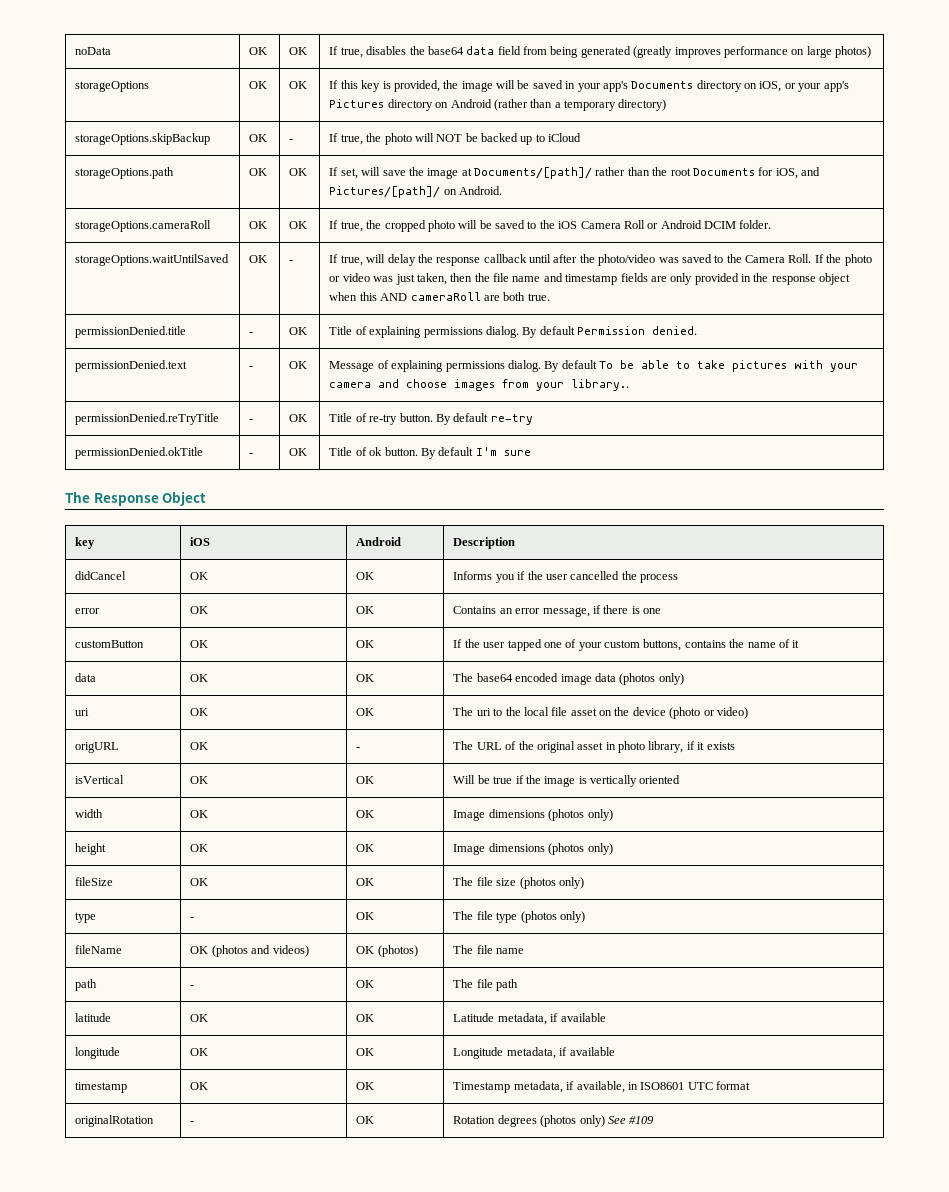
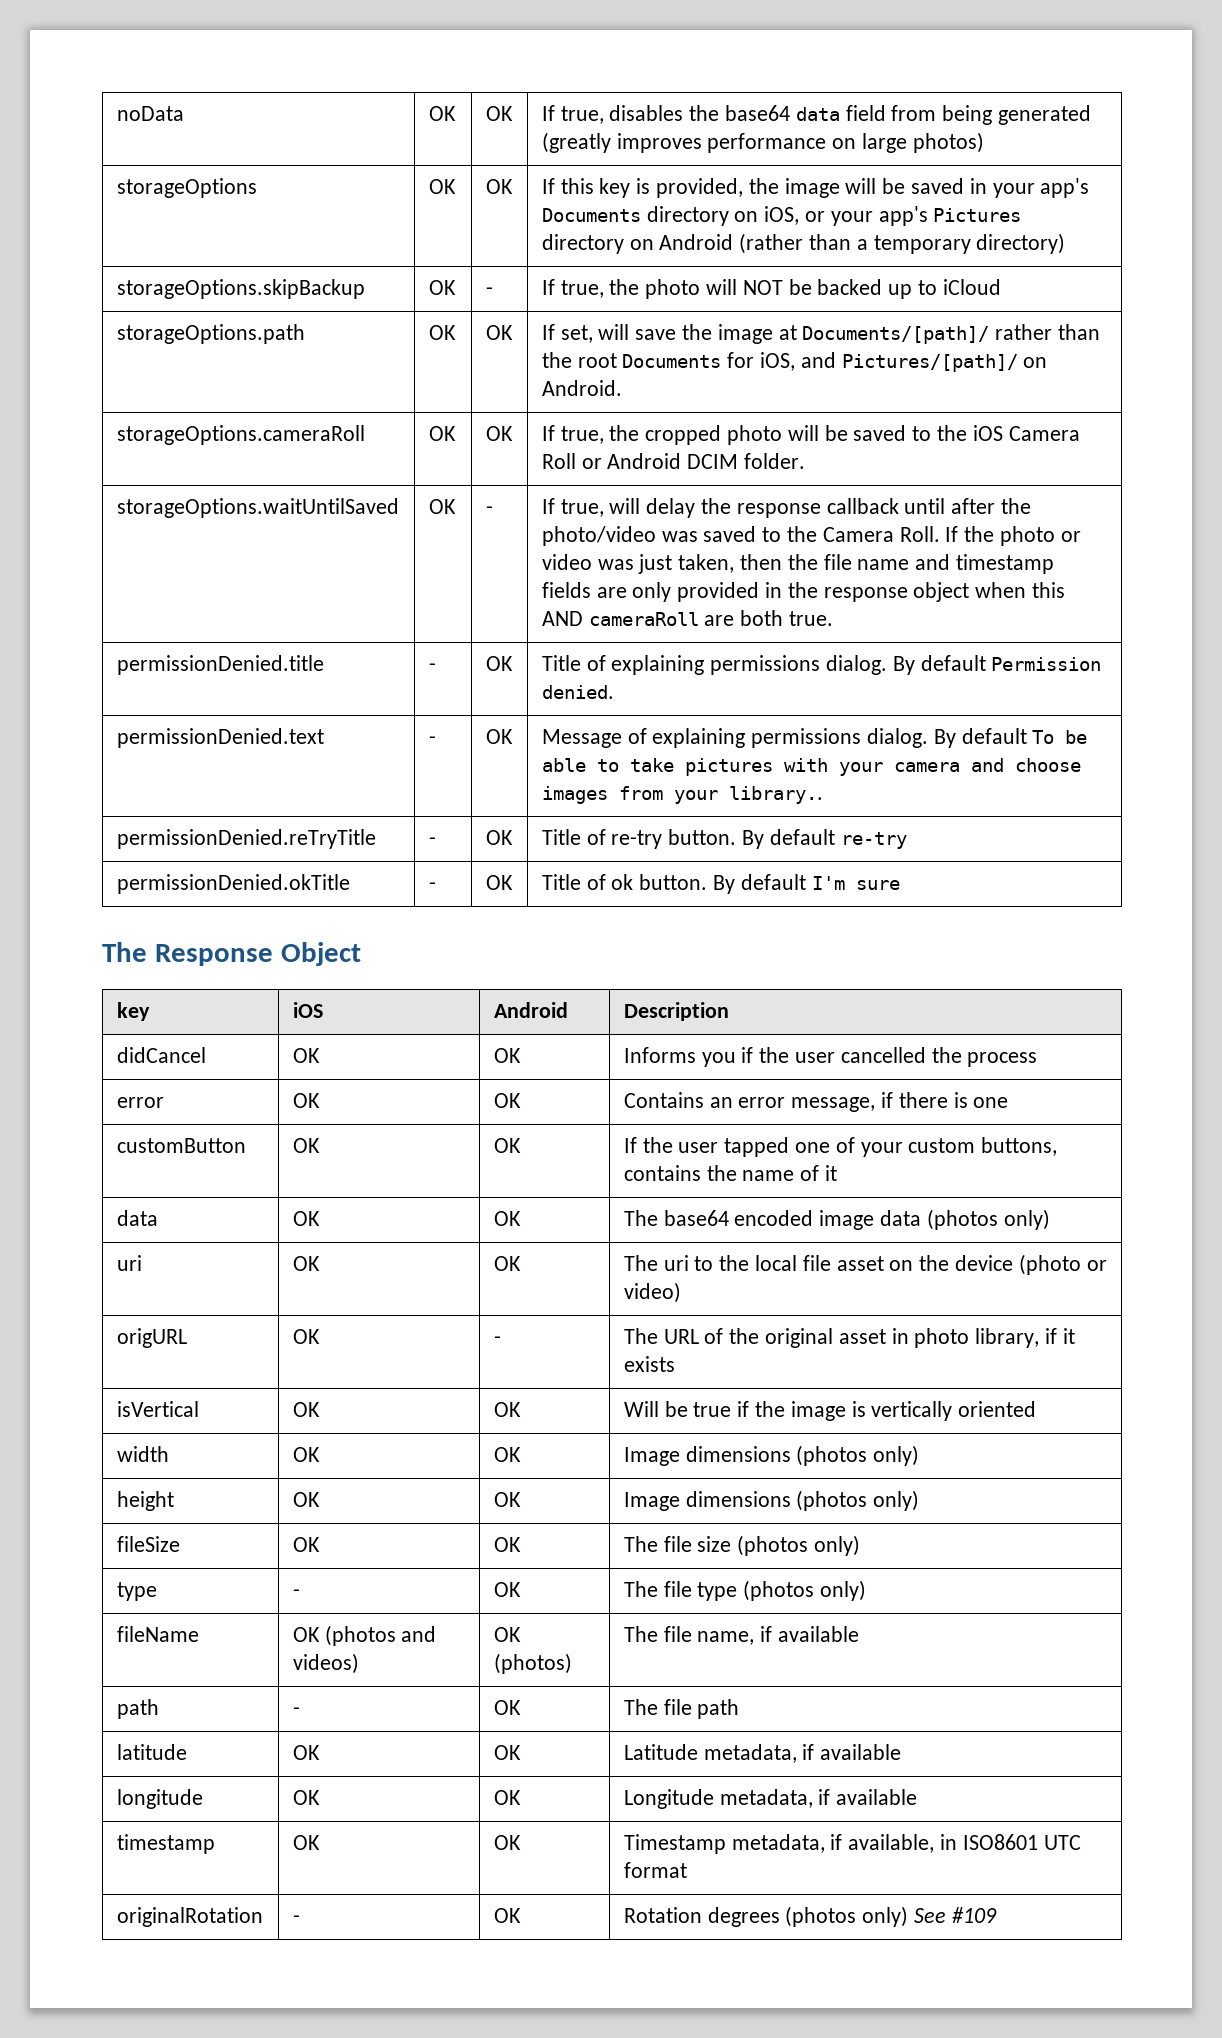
[496,948,525,954] name -> [697,1626,860,1645] name, if available

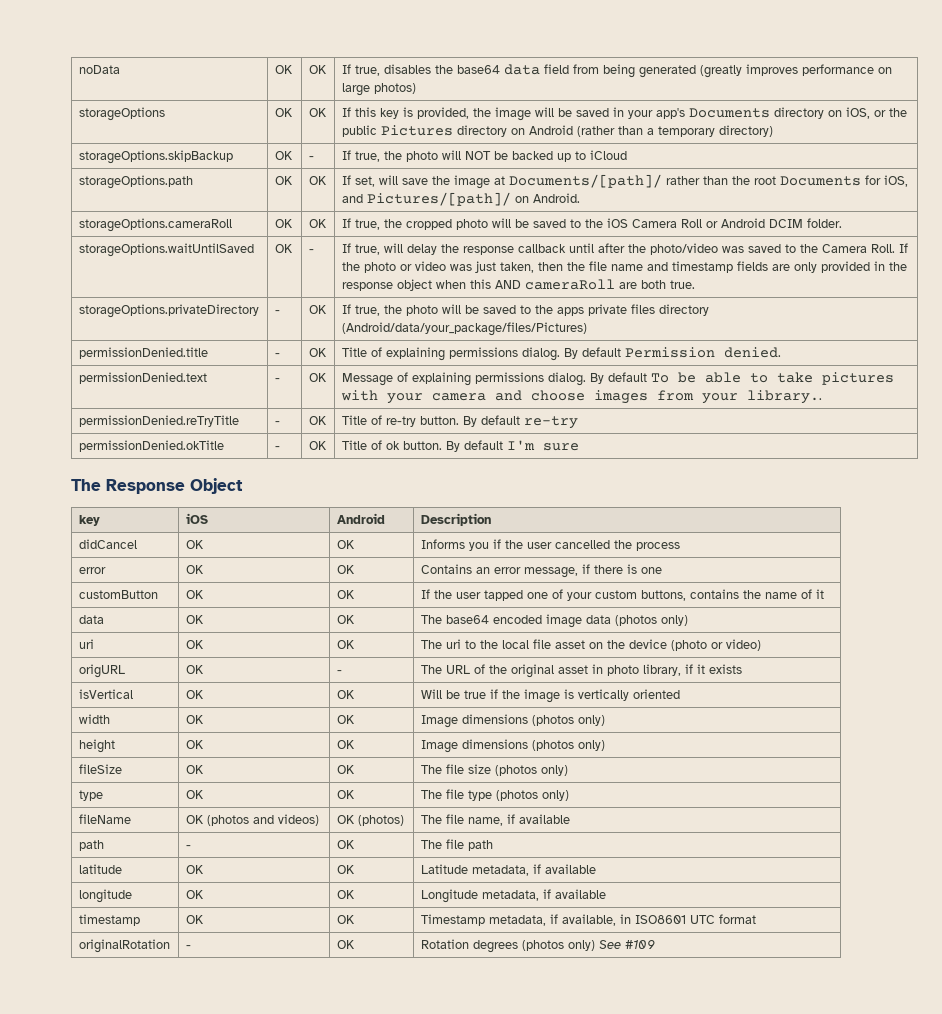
[830,206,928,226] your app's -> [888,108,907,117] [341,125,377,137] the public
(834, 618) none -> [78,304,259,318] [274,310,280,314] [308,305,327,314] [341,304,709,316] [341,322,587,336] // storageOptions.privateDirectory | - | OK | If true, the photo will be saved to the apps private files directory (Android/data/your_package/files/Pictures)
[292,1589,300,1597] - -> [185,790,204,799] OK

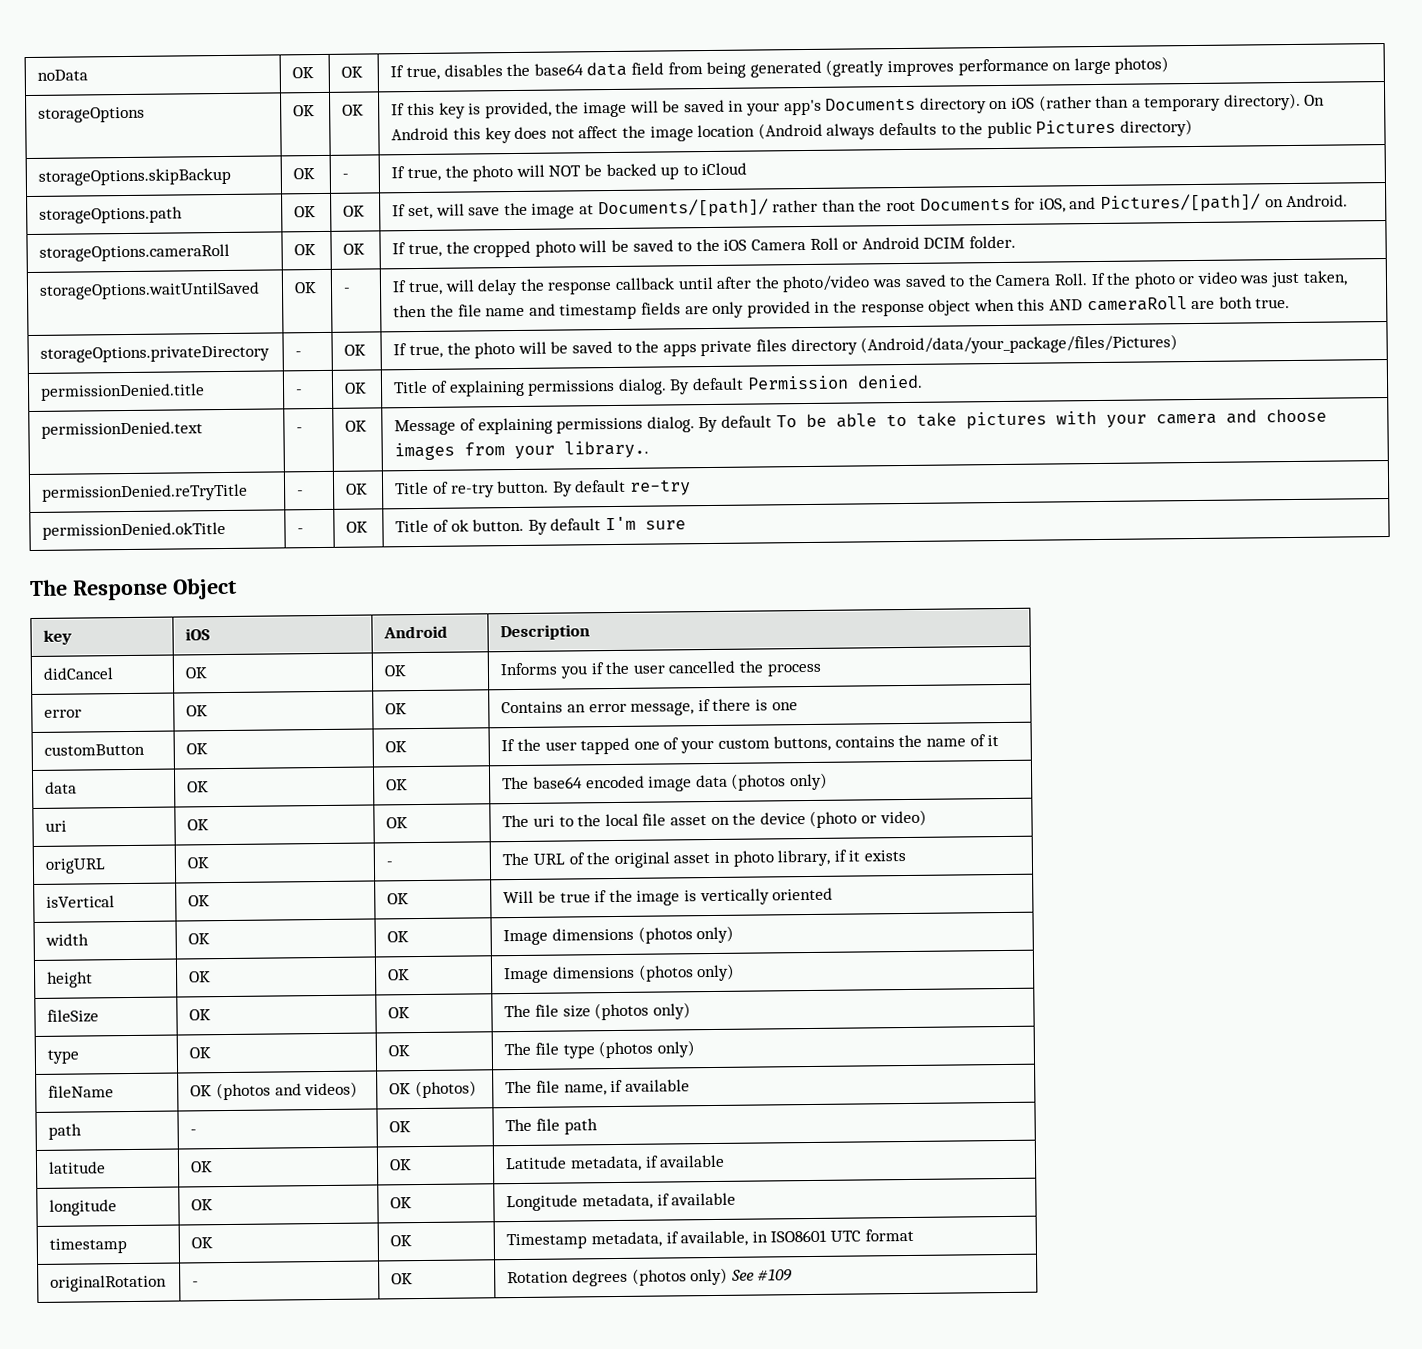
[845,107,907,119] [341,125,715,137] iOS, or the public Pictures directory on Android (rather than a temporary -> [1010,92,1326,112] [391,119,1117,144] iOS (rather than a temporary directory). On Android this key does not affect the image location (Android always defaults to the public Pictures

